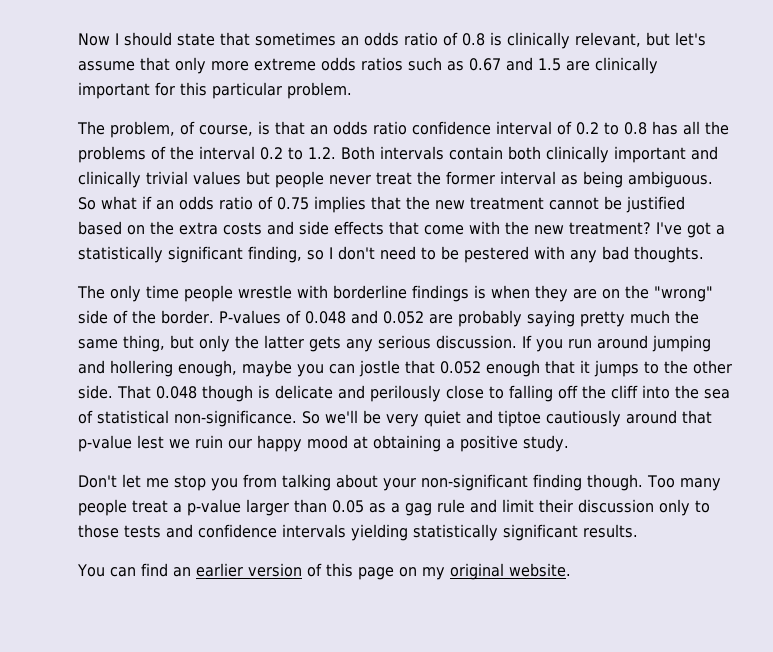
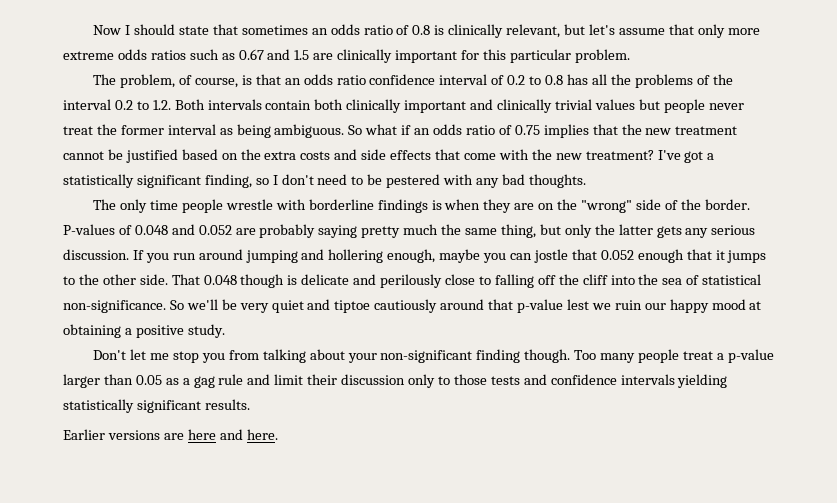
[77,563,571,580] You can find an earlier version of this page on my original website. -> [63,429,278,440] Earlier versions are here and here.

